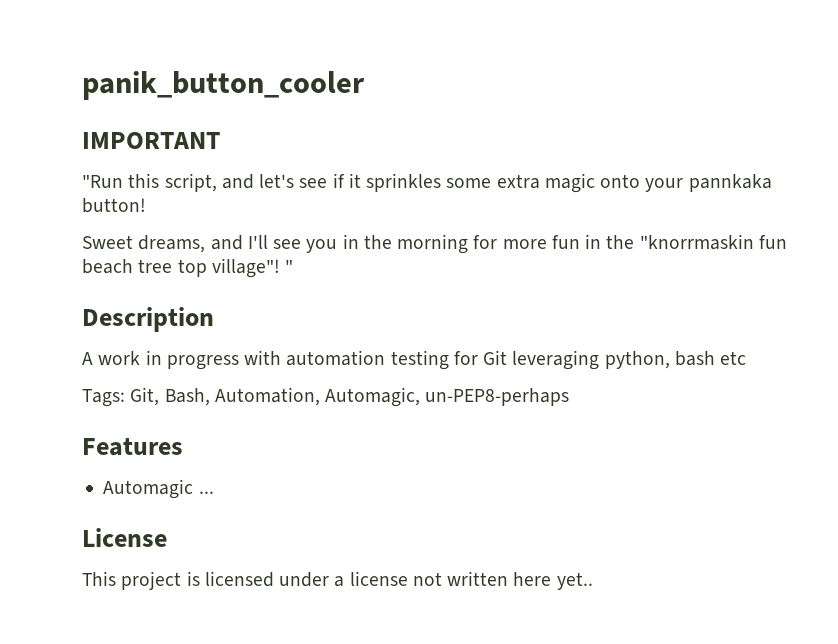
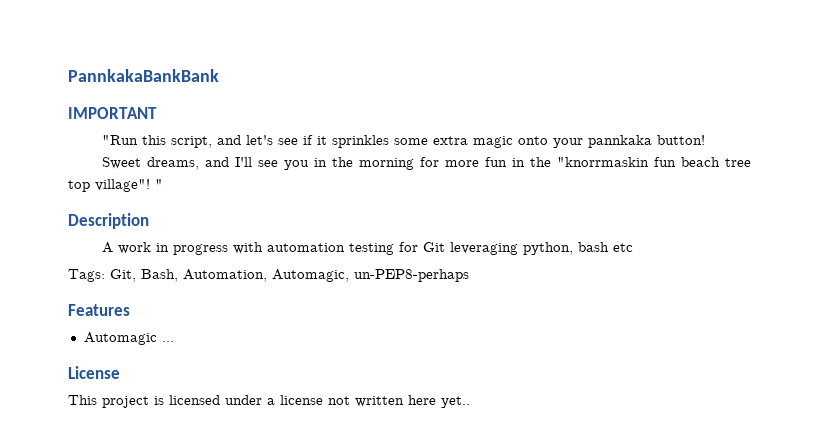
[82,71,365,100] panik_button_cooler -> [68,69,219,82] PannkakaBankBank

